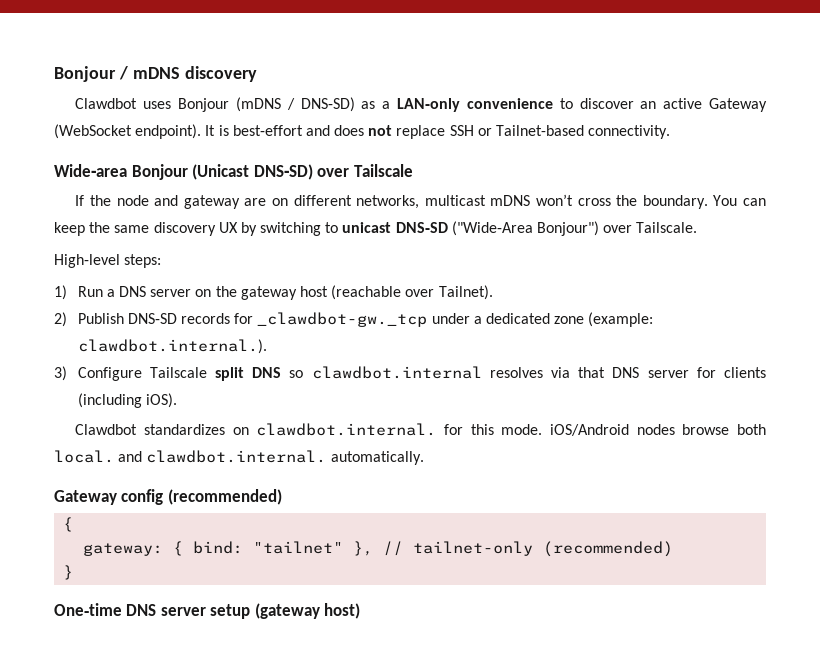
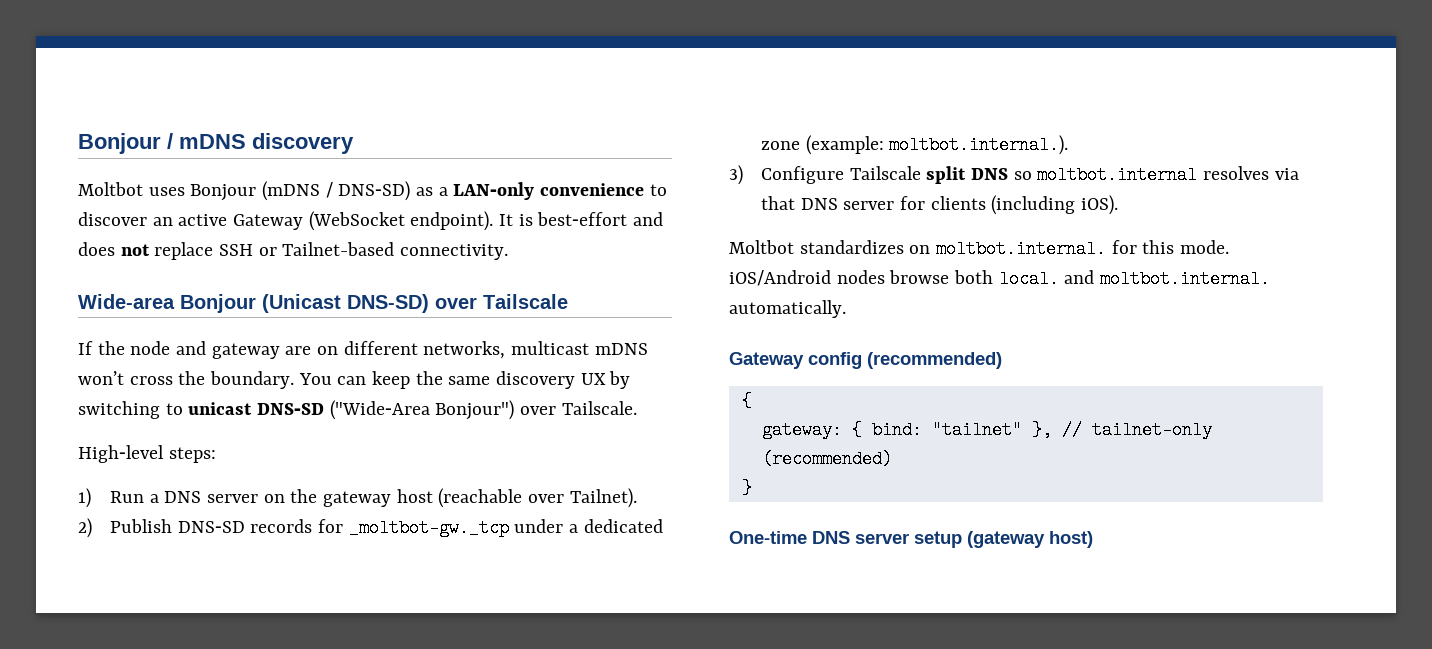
[75,98,138,109] Clawdbot -> [78,182,143,196] Moltbot
[257,312,428,327] _clawdbot-gw._tcp -> [348,519,509,537] _moltbot-gw._tcp
[77,339,267,354] clawdbot.internal.). -> [889,135,1069,155] moltbot.internal.).
[311,366,482,379] clawdbot.internal -> [1037,166,1198,184] moltbot.internal
[75,424,138,435] Clawdbot -> [729,240,794,254] Moltbot
[256,423,437,436] clawdbot.internal. -> [936,240,1107,258] moltbot.internal.
[146,450,327,463] clawdbot.internal. -> [1100,270,1271,288] moltbot.internal.

